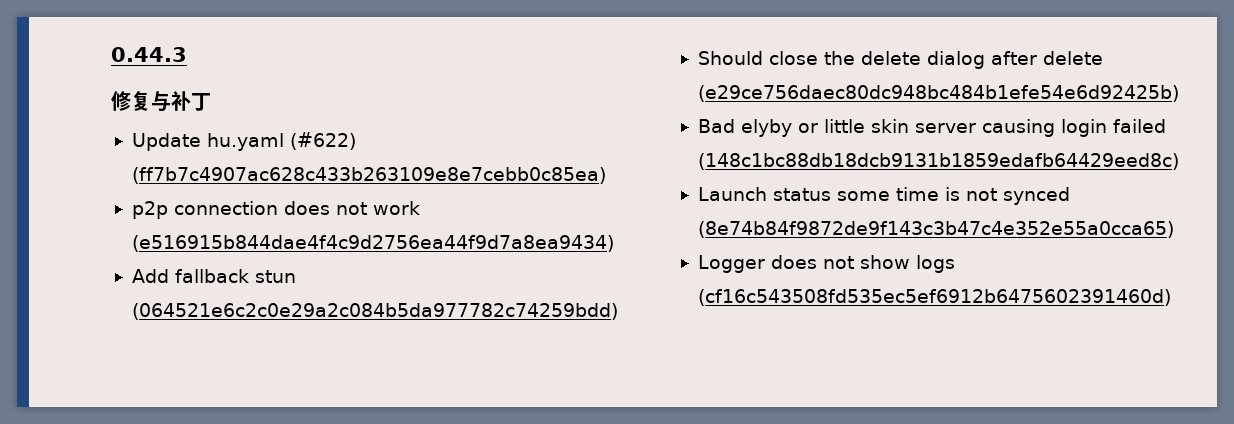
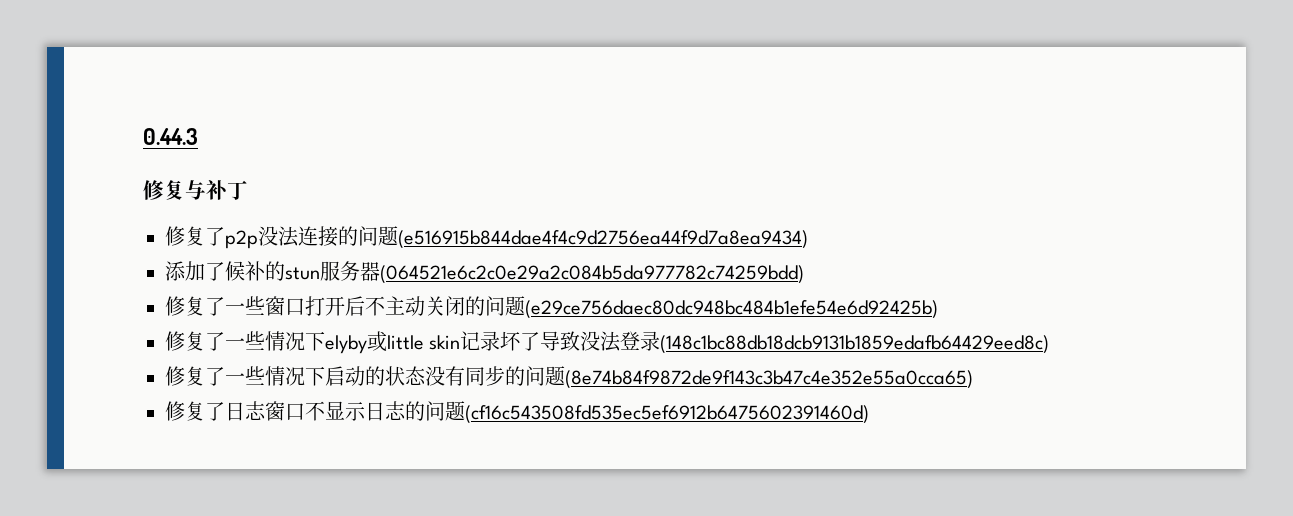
[131,132,356,151] [131,167,606,184] [131,201,420,219] [131,235,614,252] [131,269,296,283] [131,303,618,320] [697,51,1103,69] [697,85,1179,102] [697,119,1166,137] [697,153,1179,170] [697,187,1070,205] [697,221,1174,238] [697,255,955,273] Update hu.yaml (#622) (ff7b7c4907ac628c433b263109e8e7cebb0c85ea) // p2p connection does not work (e516915b844dae4f4c9d2756ea44f9d7a8ea9434) // Add fallback stun (064521e6c2c0e29a2c084b5da977782c74259bdd) // Should close the delete dialog after delete (e29ce756daec80dc948bc484b1efe54e6d92425b) // Bad elyby or little skin server causing login failed (148c1bc88db18dcb9131b1859edafb64429eed8c) // Launch status some time is not synced (8e74b84f9872de9f143c3b47c4e352e55a0cca65) // Logger does not show logs -> [165,226,808,249] [165,261,804,284] [165,296,938,319] [165,331,1050,354] [165,366,973,389] [165,401,465,421] 修复了p2p没法连接的问题(e516915b844dae4f4c9d2756ea44f9d7a8ea9434) // 添加了候补的stun服务器(064521e6c2c0e29a2c084b5da977782c74259bdd) // 修复了一些窗口打开后不主动关闭的问题(e29ce756daec80dc948bc484b1efe54e6d92425b) // 修复了一些情况下elyby或little skin记录坏了导致没法登录(148c1bc88db18dcb9131b1859edafb64429eed8c) // 修复了一些情况下启动的状态没有同步的问题(8e74b84f9872de9f143c3b47c4e352e55a0cca65) // 修复了日志窗口不显示日志的问题

